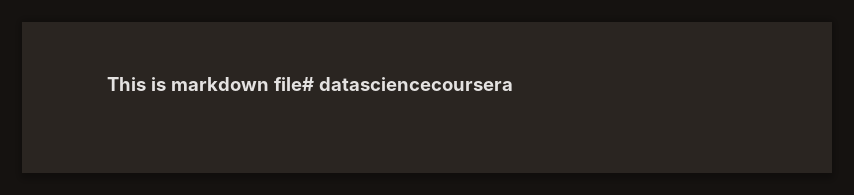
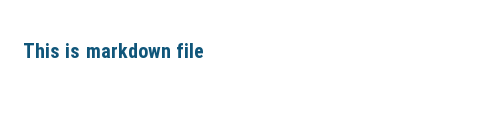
[273,77,513,91] file# datasciencecoursera -> [176,43,205,58] file

